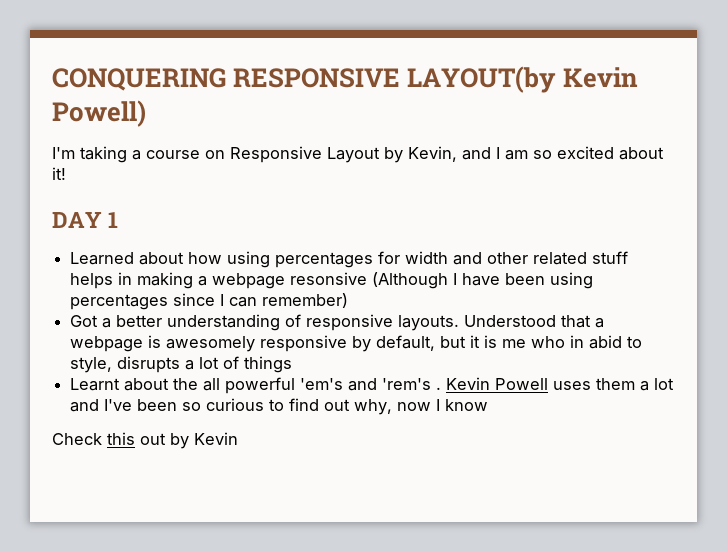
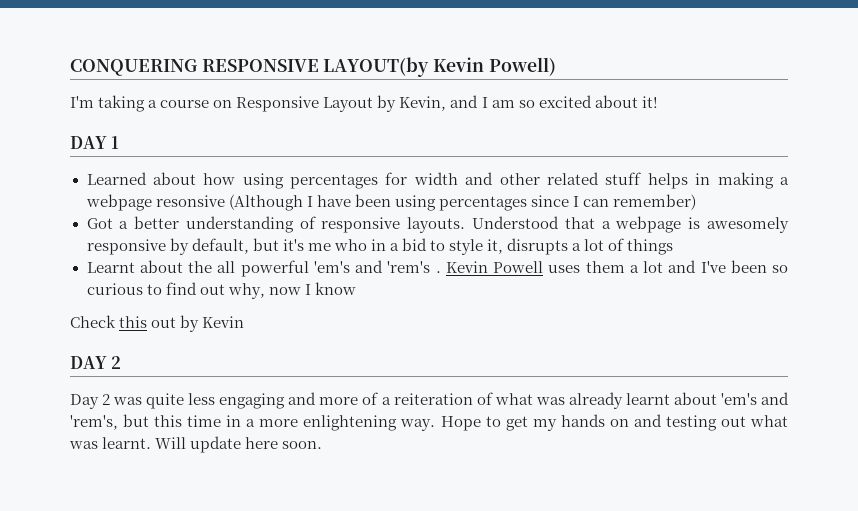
[470,335,498,348] it is -> [282,239,304,251] it's
[589,335,643,349] [70,357,113,373] abid to style, -> [389,238,504,255] a bid to style it,
(238, 438) none -> [70,356,122,369] [70,392,789,409] [70,414,788,431] [69,436,323,453] // DAY 2 // Day 2 was quite less engaging and more of a reiteration of what was already learnt about 'em's and 'rem's, but this time in a more enlightening way. Hope to get my hands on and testing out what was learnt. Will update here soon.

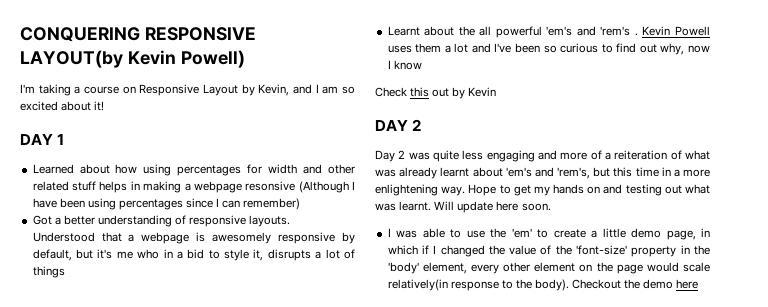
(323, 445) none -> [387,228,710,240] [387,245,710,257] [387,262,710,274] [387,279,699,291] // I was able to use the 'em' to create a little demo page, in which if I changed the value of the 'font-size' property in the 'body' element, every other element on the page would scale relatively(in response to the body). Checkout the demo here

